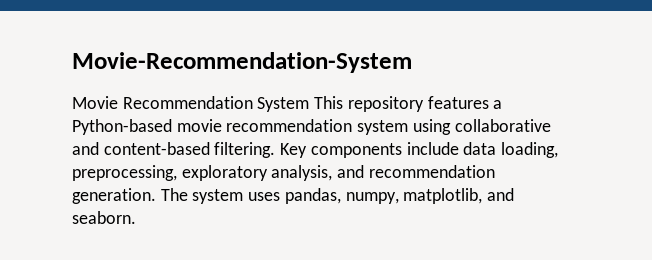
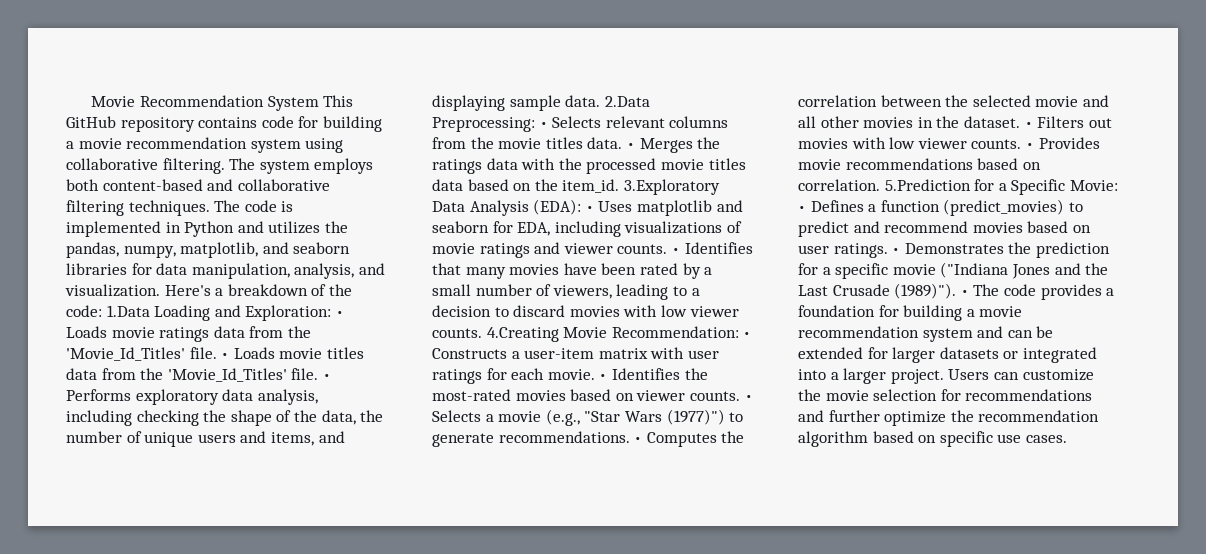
[72,52,412,73] Movie-Recommendation-System // -> (91, 101) none
[347,96,503,112] [72,119,172,135] repository features a Python-based -> [66,116,382,132] [66,141,74,149] GitHub repository contains code for building a
[72,142,559,158] [72,165,495,181] [72,188,515,204] [72,211,136,224] and content-based filtering. Key components include data loading, preprocessing, exploratory analysis, and recommendation generation. The system uses pandas, numpy, matplotlib, and seaborn. -> [162,158,374,174] [66,179,330,191] [66,200,294,216] [66,221,348,237] [66,242,351,258] [66,263,385,279] [65,284,352,297] [66,305,344,321] [66,326,311,342] [66,347,364,361] [66,368,331,382] [66,389,318,405] [66,410,384,426] [66,431,345,447] [432,95,650,111] [432,116,729,132] [432,137,721,153] [432,158,746,174] [432,179,720,195] [432,199,743,216] [432,221,742,237] [432,242,753,258] [432,263,713,279] [432,284,700,300] [432,305,739,317] [432,326,752,342] [432,347,719,359] [432,368,708,384] [432,389,753,401] [432,409,744,426] [432,431,745,447] [798,95,1109,107] [798,116,1112,128] [798,137,1100,149] [798,158,1041,170] [798,179,1118,195] [798,199,1083,216] [798,221,1091,237] [798,242,1110,258] [798,262,1109,279] [798,283,1115,300] [798,305,1023,321] [798,326,1054,342] [798,347,1097,363] [798,368,1094,384] [798,389,1093,401] [798,410,1100,426] [798,431,1067,447] filtering. The system employs both content-based and collaborative filtering techniques. The code is implemented in Python and utilizes the pandas, numpy, matplotlib, and seaborn libraries for data manipulation, analysis, and visualization. Here's a breakdown of the code: 1.Data Loading and Exploration: • Loads movie ratings data from the 'Movie_Id_Titles' file. • Loads movie titles data from the 'Movie_Id_Titles' file. • Performs exploratory data analysis, including checking the shape of the data, the number of unique users and items, and displaying sample data. 2.Data Preprocessing: • Selects relevant columns from the movie titles data. • Merges the ratings data with the processed movie titles data based on the item_id. 3.Exploratory Data Analysis (EDA): • Uses matplotlib and seaborn for EDA, including visualizations of movie ratings and viewer counts. • Identifies that many movies have been rated by a small number of viewers, leading to a decision to discard movies with low viewer counts. 4.Creating Movie Recommendation: • Constructs a user-item matrix with user ratings for each movie. • Identifies the most-rated movies based on viewer counts. • Selects a movie (e.g., "Star Wars (1977)") to generate recommendations. • Computes the correlation between the selected movie and all other movies in the dataset. • Filters out movies with low viewer counts. • Provides movie recommendations based on correlation. 5.Prediction for a Specific Movie: • Defines a function (predict_movies) to predict and recommend movies based on user ratings. • Demonstrates the prediction for a specific movie ("Indiana Jones and the Last Crusade (1989)"). • The code provides a foundation for building a movie recommendation system and can be extended for larger datasets or integrated into a larger project. Users can customize the movie selection for recommendations and further optimize the recommendation algorithm based on specific use cases.

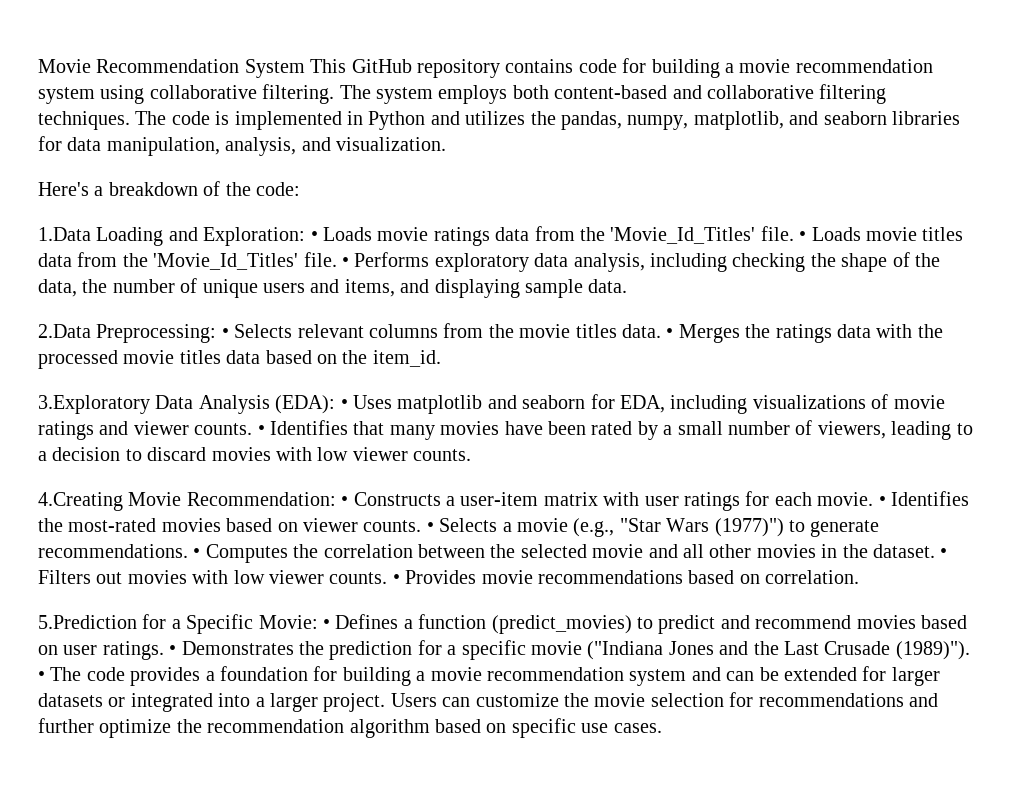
(160, 290) none -> (446, 144) //
(102, 311) none -> (300, 189) //
(601, 101) none -> (628, 286) //
(620, 186) none -> (441, 358) //
(482, 333) none -> (472, 455) //
(880, 185) none -> (860, 577) //

